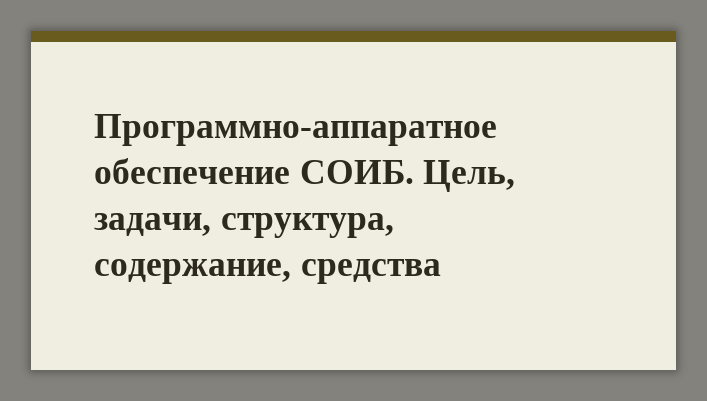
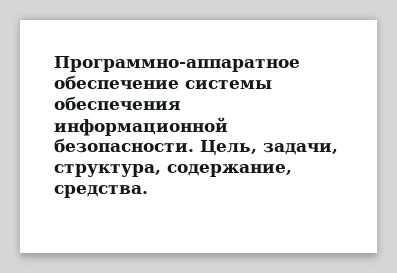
[299,160,414,184] СОИБ. -> [185,80,272,89] [54,96,181,111] [54,117,228,136] [54,138,194,153] системы обеспечения информационной безопасности.
[300,259,441,284] средства -> [54,185,148,198] средства.

